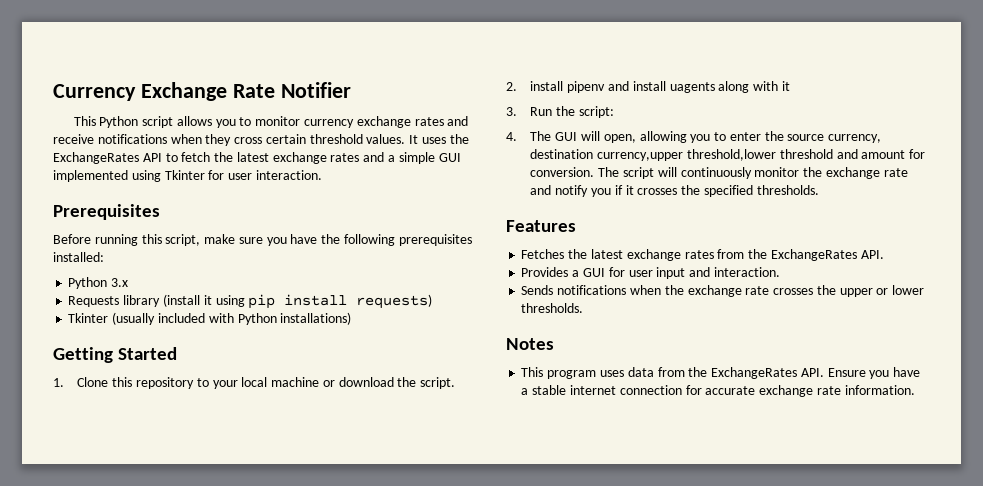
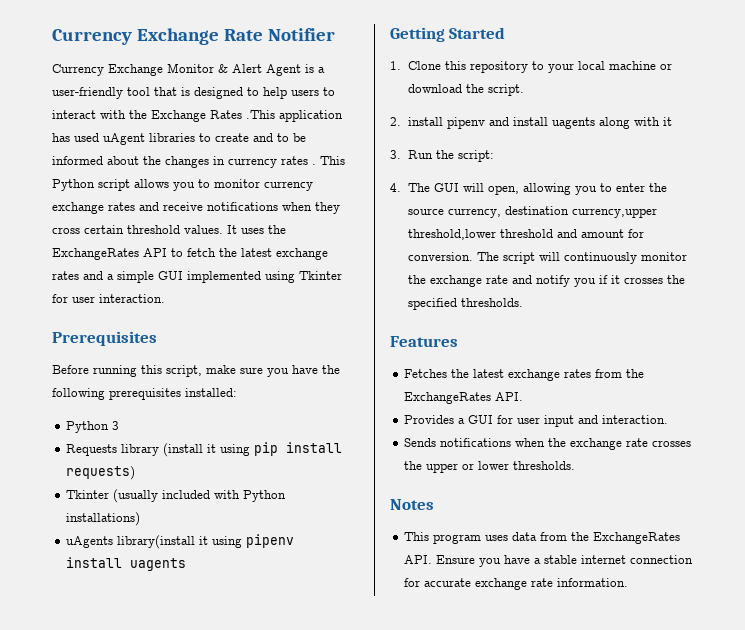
(351, 90) none -> [52,63,325,76] [52,87,335,99] [52,110,343,122] [52,133,306,145] [52,156,316,168] Currency Exchange Monitor & Alert Agent is a user-friendly tool that is designed to help users to interact with the Exchange Rates .This application has used uAgent libraries to create and to be informed about the changes in currency rates .
[111,278,129,287] 3.x -> [112,421,120,430] 3
(352, 318) none -> [66,534,295,549] [66,557,187,571] // uAgents library(install it using pipenv install uagents

